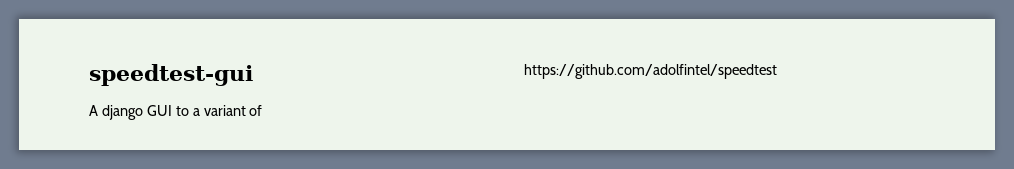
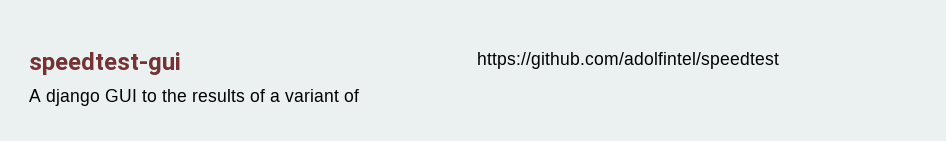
(189, 111) none -> [162,89,265,102] the results of

